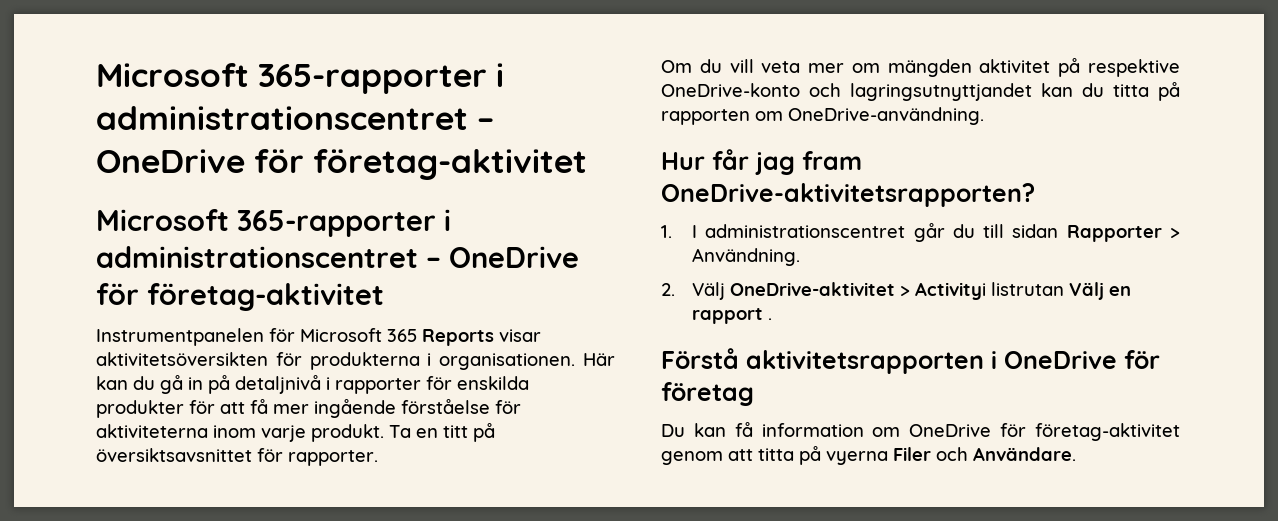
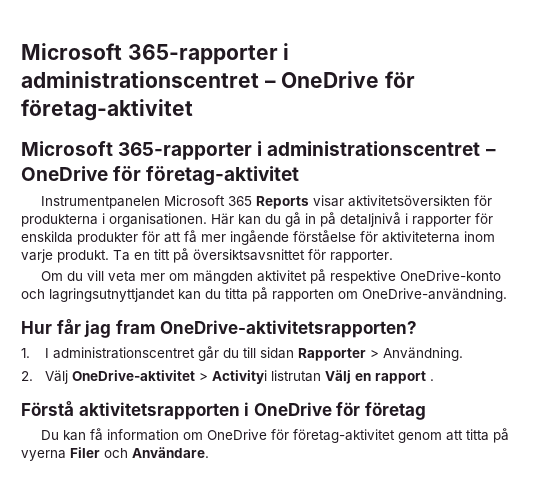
[269,328,295,342] för -> (160, 202) none

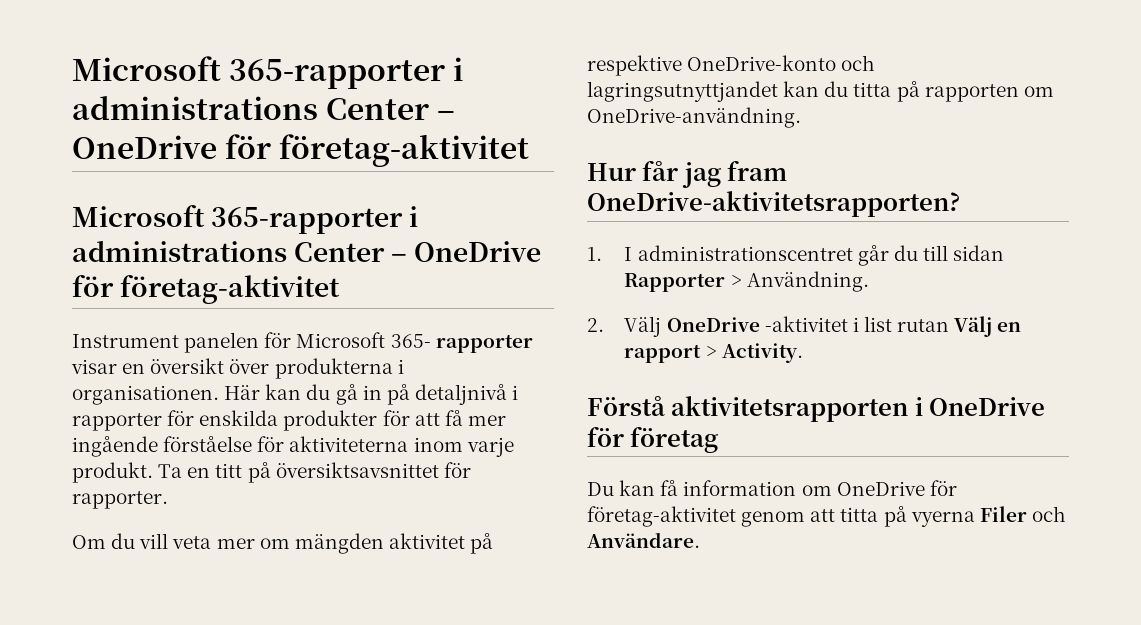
[21,43,290,65] [21,71,259,88] Microsoft 365-rapporter i administrationscentret -> [72,56,464,89] [72,96,430,120] Microsoft 365-rapporter i administrations Center
[267,141,496,156] [21,166,300,186] [40,195,492,209] administrationscentret – OneDrive för företag-aktivitet // Instrumentpanelen Microsoft 365 Reports visar aktivitetsöversikten för -> [72,240,542,262] [72,275,341,304] [72,332,533,353] [71,358,270,374] administrations Center – OneDrive för företag-aktivitet // Instrument panelen för Microsoft 365- rapporter visar en översikt över
[72,370,322,384] OneDrive-aktivitet > Activityi listrutan -> [666,316,950,332] OneDrive -aktivitet i list rutan
[430,379,435,381] . -> [705,343,803,363] > Activity.

